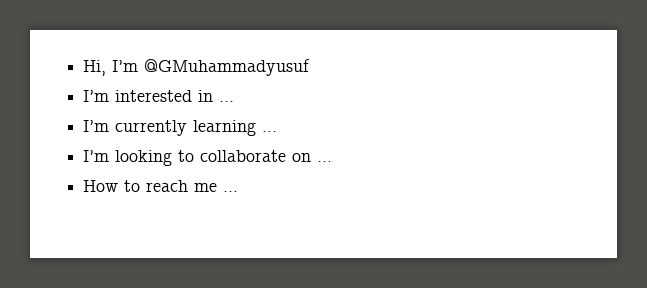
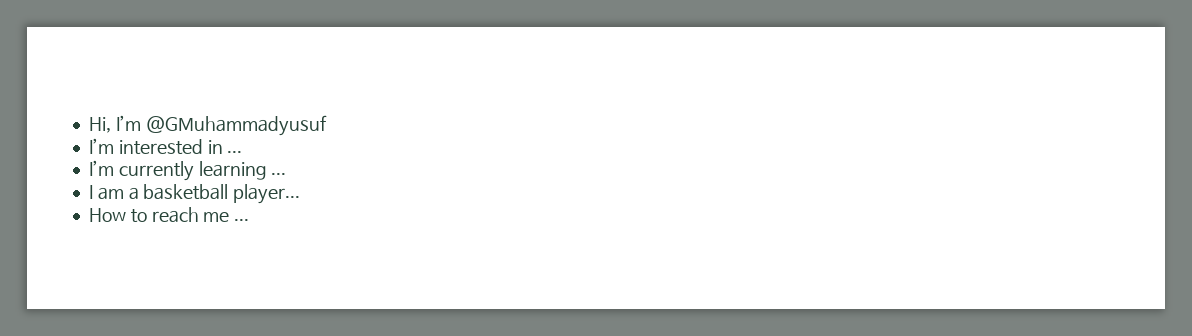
[83,150,333,166] I’m looking to collaborate on ... -> [88,184,301,204] I am a basketball player...

